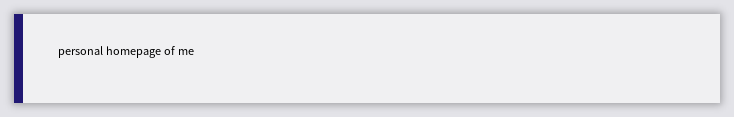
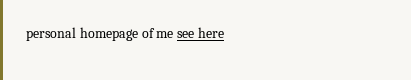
(194, 52) none -> [177,27,224,38] see here

